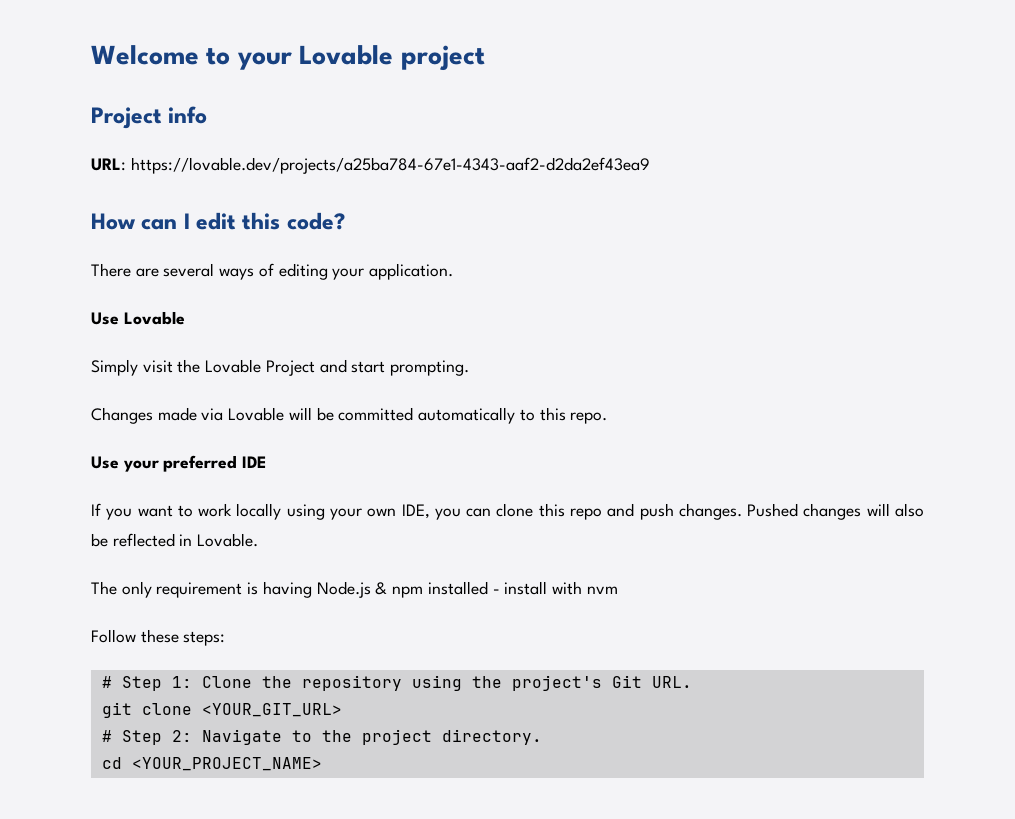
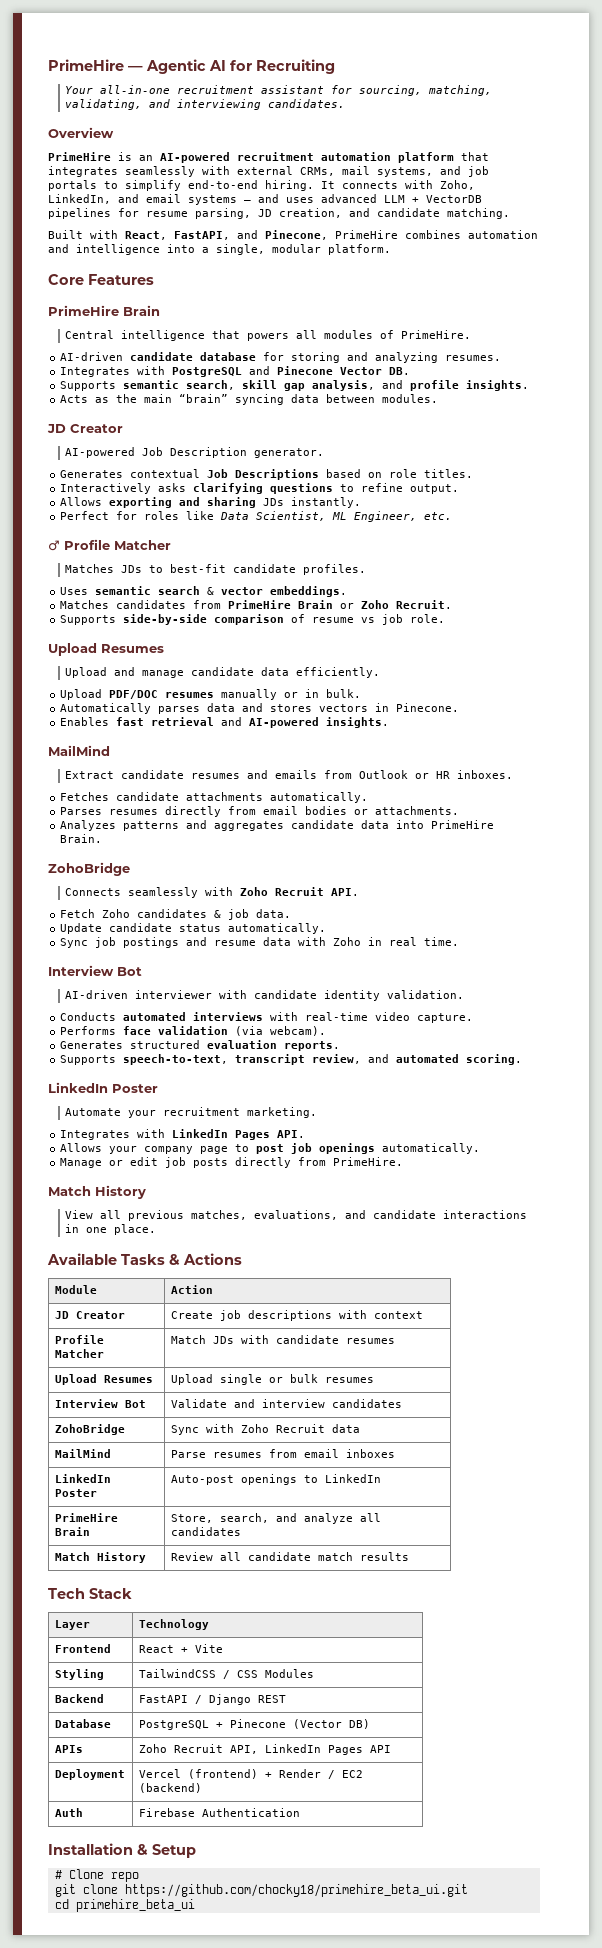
[91,45,485,71] [91,106,208,129] [91,157,650,174] [91,212,345,230] [91,263,454,280] [91,311,185,325] [91,359,470,376] [91,407,608,424] [91,455,267,472] [91,503,925,520] [91,533,259,547] [91,581,618,598] [91,629,226,646] [101,675,692,691] [101,702,342,718] [101,729,542,745] Welcome to your Lovable project // Project info // URL: https://lovable.dev/projects/a25ba784-67e1-4343-aaf2-d2da2ef43ea9 // How can I edit this code? // There are several ways of editing your application. // Use Lovable // Simply visit the Lovable Project and start prompting. // Changes made via Lovable will be committed automatically to this repo. // Use your preferred IDE // If you want to work locally using your own IDE, you can clone this repo and push changes. Pushed changes will also be reflected in Lovable. // The only requirement is having Node.js & npm installed - install with nvm // Follow these steps: // # Step 1: Clone the repository using the project's Git URL. // git clone <YOUR_GIT_URL> // # Step 2: Navigate to the project directory. -> [48,59,335,74] [65,85,493,96] [65,99,346,110] [48,127,114,138] [48,152,489,163] [48,166,489,177] [48,180,475,191] [48,194,482,205] [48,208,510,219] [48,230,538,240] [48,244,391,255] [48,274,154,285] [48,305,160,316] [65,330,472,341] [60,352,502,363] [60,366,411,377] [60,380,530,391] [60,394,439,405] [47,424,123,433] [65,447,325,458] [60,469,474,480] [60,483,460,494] [60,497,362,508] [60,511,453,522] [48,539,171,551] [65,564,367,575] [60,586,348,597] [60,600,453,609] [60,614,446,625] [48,643,164,656] [65,667,381,678] [60,689,362,700] [60,703,460,714] [60,717,390,728] [48,745,110,756] [65,770,514,779] [60,792,369,803] [60,806,460,817] [60,820,495,831] [60,834,103,843] [48,862,130,876] [65,887,360,898] [60,909,292,920] [60,923,327,934] [60,937,460,948] [48,965,142,976] [65,990,465,1001] [60,1012,474,1023] [60,1026,327,1036] [60,1040,341,1051] [60,1054,523,1065] [48,1082,158,1093] [65,1107,318,1118] [60,1129,306,1140] [60,1143,481,1154] [60,1157,404,1168] [48,1185,146,1199] [65,1210,528,1221] [65,1224,157,1235] [47,1253,242,1265] [54,1285,97,1294] [170,1285,213,1294] [54,1311,125,1319] [170,1310,423,1321] [54,1335,104,1344] [54,1349,104,1358] [170,1335,395,1344] [54,1374,153,1385] [170,1374,374,1385] [54,1399,146,1408] [170,1399,402,1408] [54,1424,125,1435] [170,1424,360,1435] [54,1449,111,1458] [170,1449,395,1458] [54,1474,111,1483] [54,1489,97,1497] [170,1474,381,1485] [54,1513,118,1522] [54,1527,90,1536] [170,1513,381,1524] [170,1527,241,1536] [54,1552,146,1563] [170,1552,409,1561] [48,1588,132,1599] [54,1620,90,1630] [138,1619,209,1630] [54,1644,111,1653] [138,1644,223,1653] [54,1669,104,1680] [138,1669,314,1679] [54,1694,104,1703] [138,1694,286,1705] [54,1719,111,1728] [138,1719,370,1730] [54,1745,83,1753] [138,1744,391,1755] [54,1769,125,1780] [138,1769,363,1779] [138,1783,202,1793] [54,1808,83,1817] [138,1808,300,1817] [48,1843,196,1858] [54,1869,139,1882] [54,1884,468,1897] PrimeHire — Agentic AI for Recruiting // Your all-in-one recruitment assistant for sourcing, matching, validating, and interviewing candidates. // Overview // PrimeHire is an AI-powered recruitment automation platform that integrates seamlessly with external CRMs, mail systems, and job portals to simplify end-to-end hiring. It connects with Zoho, LinkedIn, and email systems — and uses advanced LLM + VectorDB pipelines for resume parsing, JD creation, and candidate matching. // Built with React, FastAPI, and Pinecone, PrimeHire combines automation and intelligence into a single, modular platform. // Core Features // PrimeHire Brain // Central intelligence that powers all modules of PrimeHire. // AI-driven candidate database for storing and analyzing resumes. // Integrates with PostgreSQL and Pinecone Vector DB. // Supports semantic search, skill gap analysis, and profile insights. // Acts as the main “brain” syncing data between modules. // JD Creator // AI-powered Job Description generator. // Generates contextual Job Descriptions based on role titles. // Interactively asks clarifying questions to refine output. // Allows exporting and sharing JDs instantly. // Perfect for roles like Data Scientist, ML Engineer, etc. // ♂ Profile Matcher // Matches JDs to best-fit candidate profiles. // Uses semantic search & vector embeddings. // Matches candidates from PrimeHire Brain or Zoho Recruit. // Supports side-by-side comparison of resume vs job role. // Upload Resumes // Upload and manage candidate data efficiently. // Upload PDF/DOC resumes manually or in bulk. // Automatically parses data and stores vectors in Pinecone. // Enables fast retrieval and AI-powered insights. // MailMind // Extract candidate resumes and emails from Outlook or HR inboxes. // Fetches candidate attachments automatically. // Parses resumes directly from email bodies or attachments. // Analyzes patterns and aggregates candidate data into PrimeHire Brain. // ZohoBridge // Connects seamlessly with Zoho Recruit API. // Fetch Zoho candidates & job data. // Update candidate status automatically. // Sync job postings and resume data with Zoho in real time. // Interview Bot // AI-driven interviewer with candidate identity validation. // Conducts automated interviews with real-time video capture. // Performs face validation (via webcam). // Generates structured evaluation reports. // Supports speech-to-text, transcript review, and automated scoring. // LinkedIn Poster // Automate your recruitment marketing. // Integrates with LinkedIn Pages API. // Allows your company page to post job openings automatically. // Manage or edit job posts directly from PrimeHire. // Match History // View all previous matches, evaluations, and candidate interactions in one place. // Available Tasks & Actions // Module | Action // JD Creator | Create job descriptions with context // Profile Matcher | Match JDs with candidate resumes // Upload Resumes | Upload single or bulk resumes // Interview Bot | Validate and interview candidates // ZohoBridge | Sync with Zoho Recruit data // MailMind | Parse resumes from email inboxes // LinkedIn Poster | Auto-post openings to LinkedIn // PrimeHire Brain | Store, search, and analyze all candidates // Match History | Review all candidate match results // Tech Stack // Layer | Technology // Frontend | React + Vite // Styling | TailwindCSS / CSS Modules // Backend | FastAPI / Django REST // Database | PostgreSQL + Pinecone (Vector DB) // APIs | Zoho Recruit API, LinkedIn Pages API // Deployment | Vercel (frontend) + Render / EC2 (backend) // Auth | Firebase Authentication // Installation & Setup // # Clone repo // git clone https://github.com/chocky18/primehire_beta_ui.git
[131,757,322,771] <YOUR_PROJECT_NAME> -> [75,1899,195,1912] primehire_beta_ui

